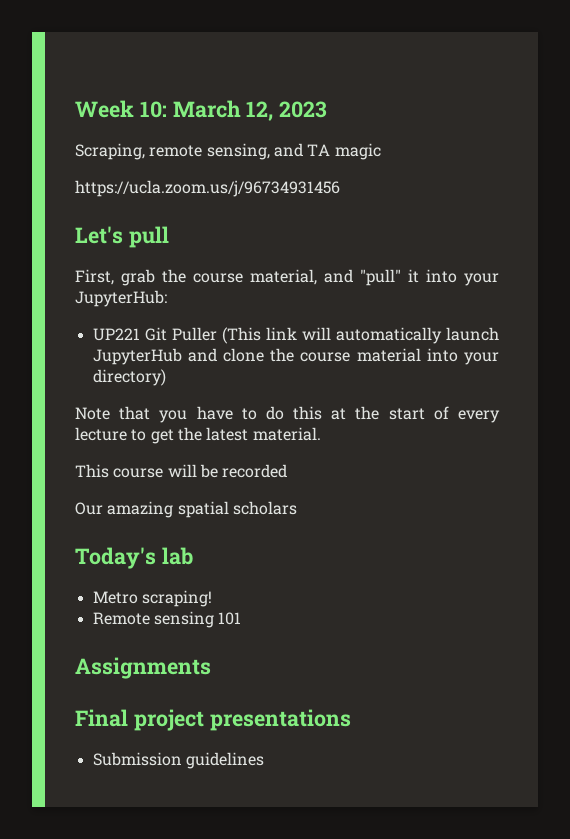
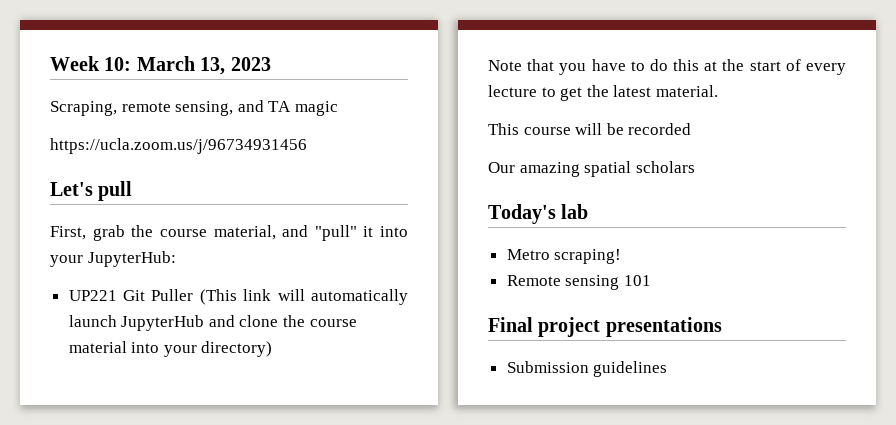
[246,101,274,121] 12, -> [200,57,226,75] 13,
[75,657,211,679] // Assignments -> (651, 280) none

